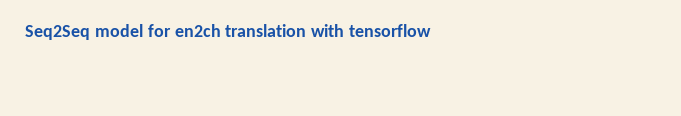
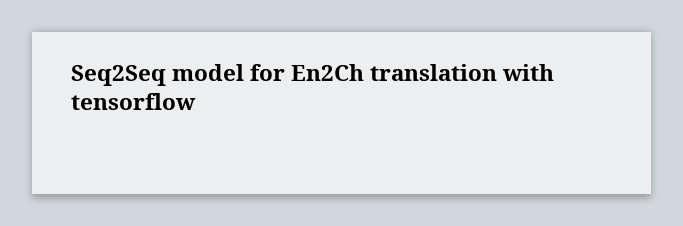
[174,24,221,37] en2ch -> [291,64,365,81] En2Ch

